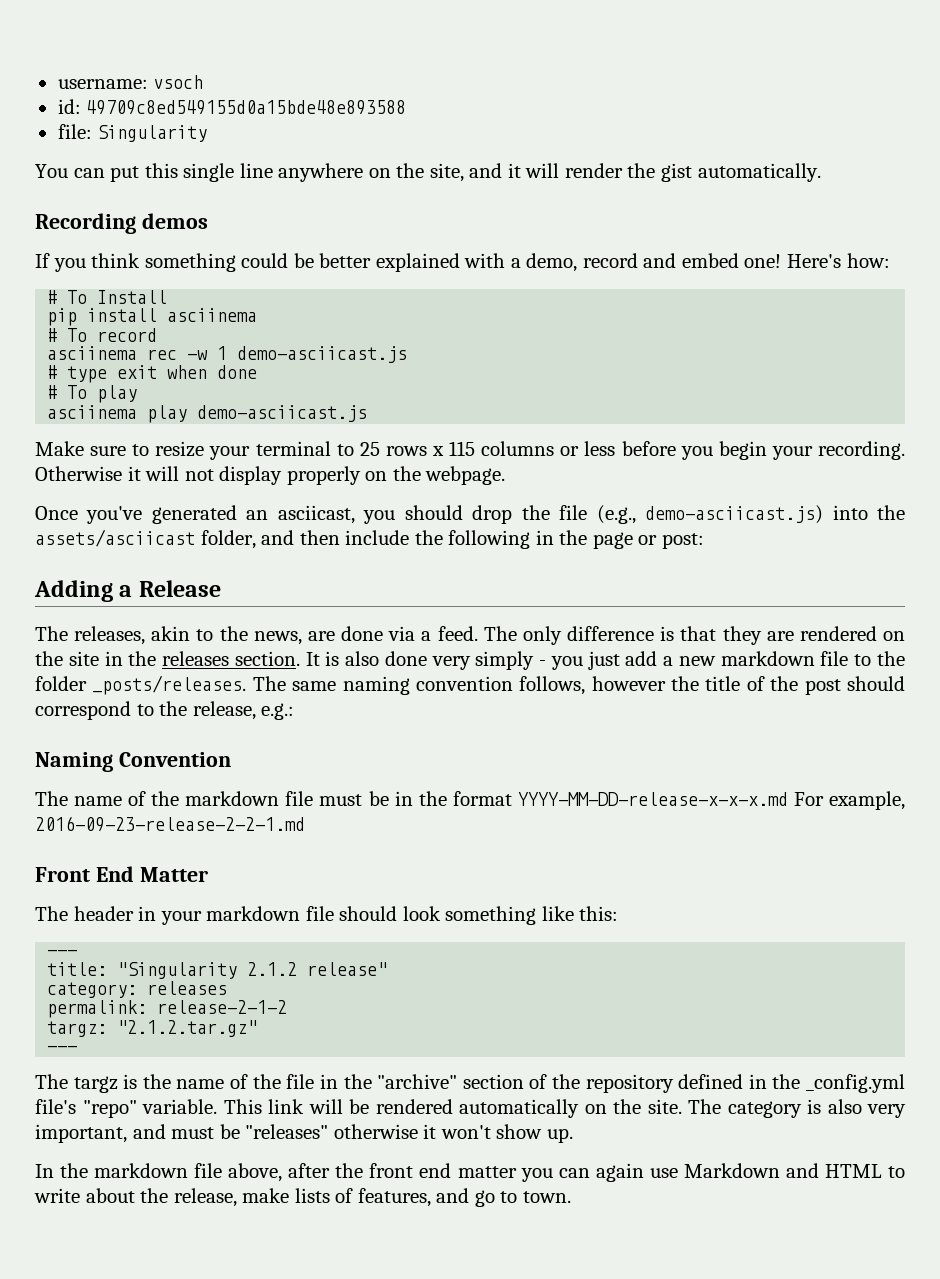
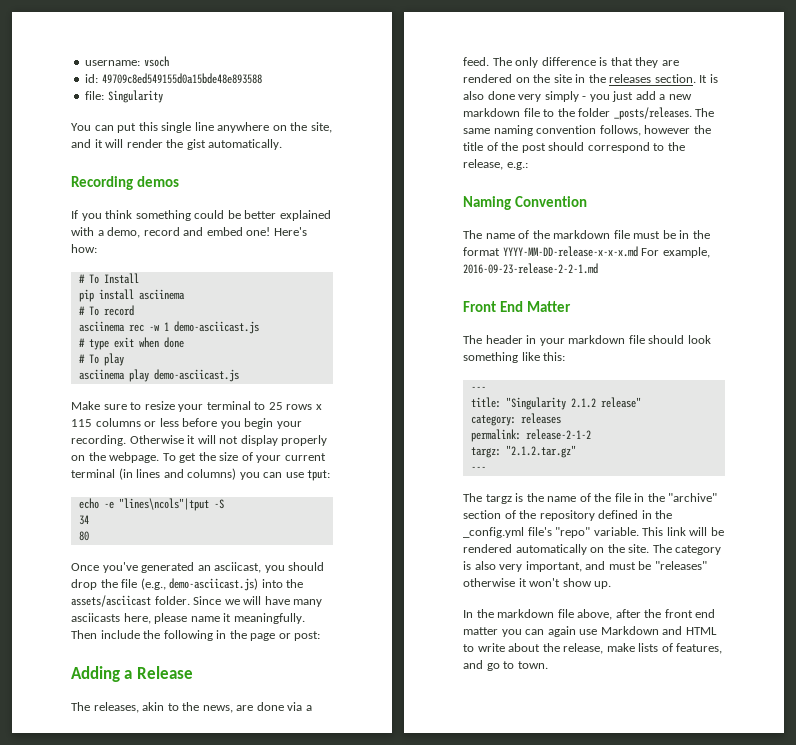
(506, 475) none -> [162,452,326,463] [71,468,331,481] [78,498,224,511] [78,515,89,525] [78,531,89,541] To get the size of your current terminal (in lines and columns) you can use tput: // echo -e "lines\ncols"|tput -S // 34 // 80
[200,530,340,549] folder, and then -> [154,596,323,607] [71,613,305,624] [71,630,97,639] folder. Since we will have many asciicasts here, please name it meaningfully. Then

